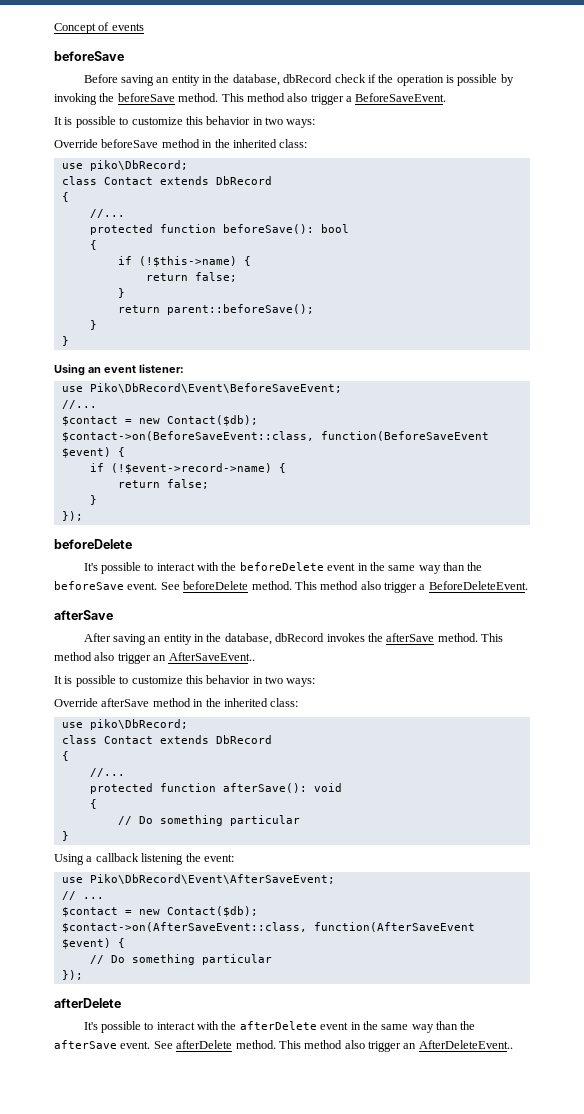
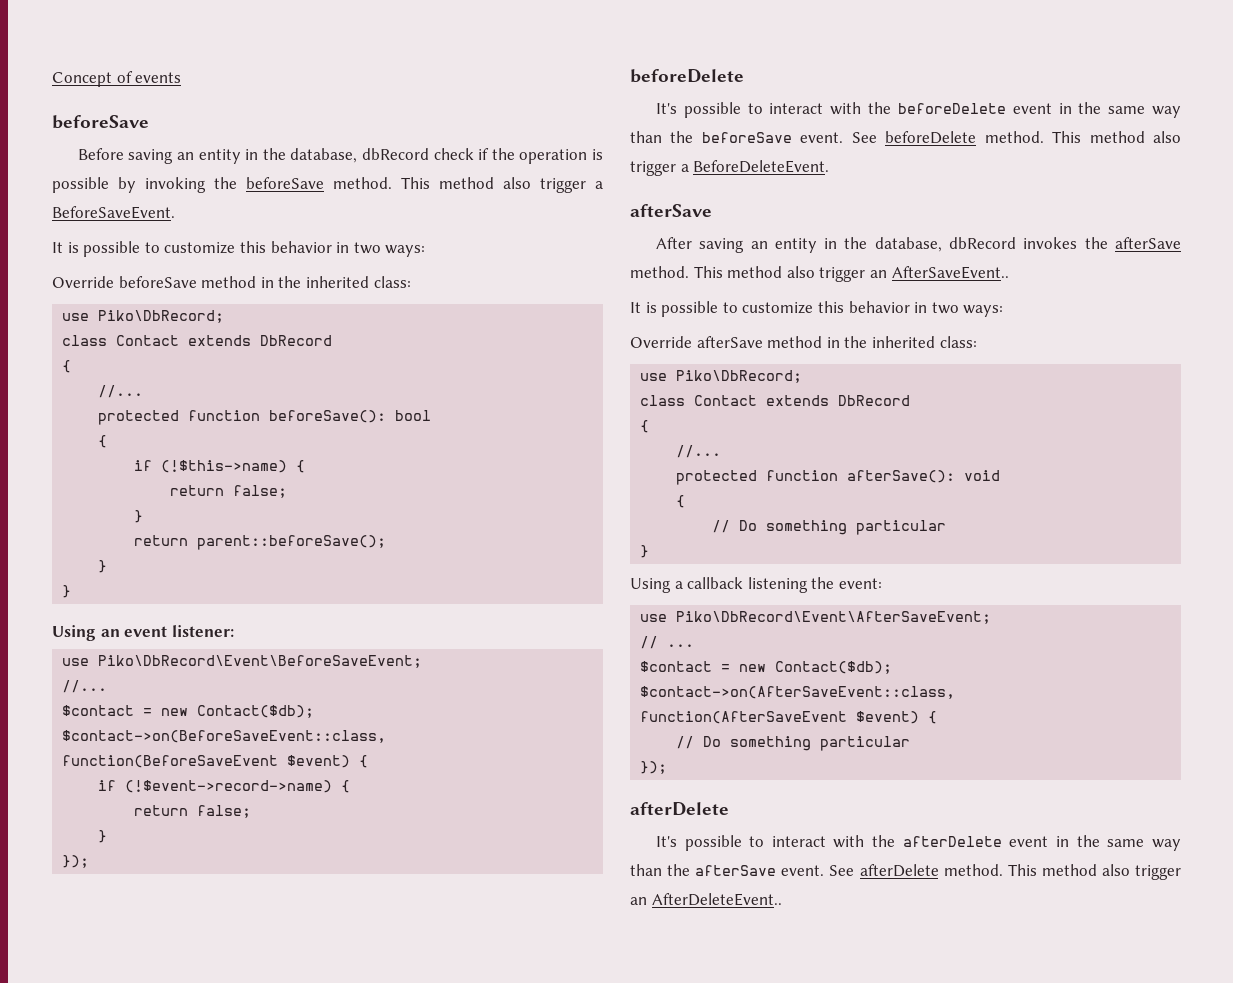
[89,160,188,171] piko\DbRecord; -> [98,310,225,323] Piko\DbRecord;
[89,719,188,730] piko\DbRecord; -> [676,370,803,383] Piko\DbRecord;

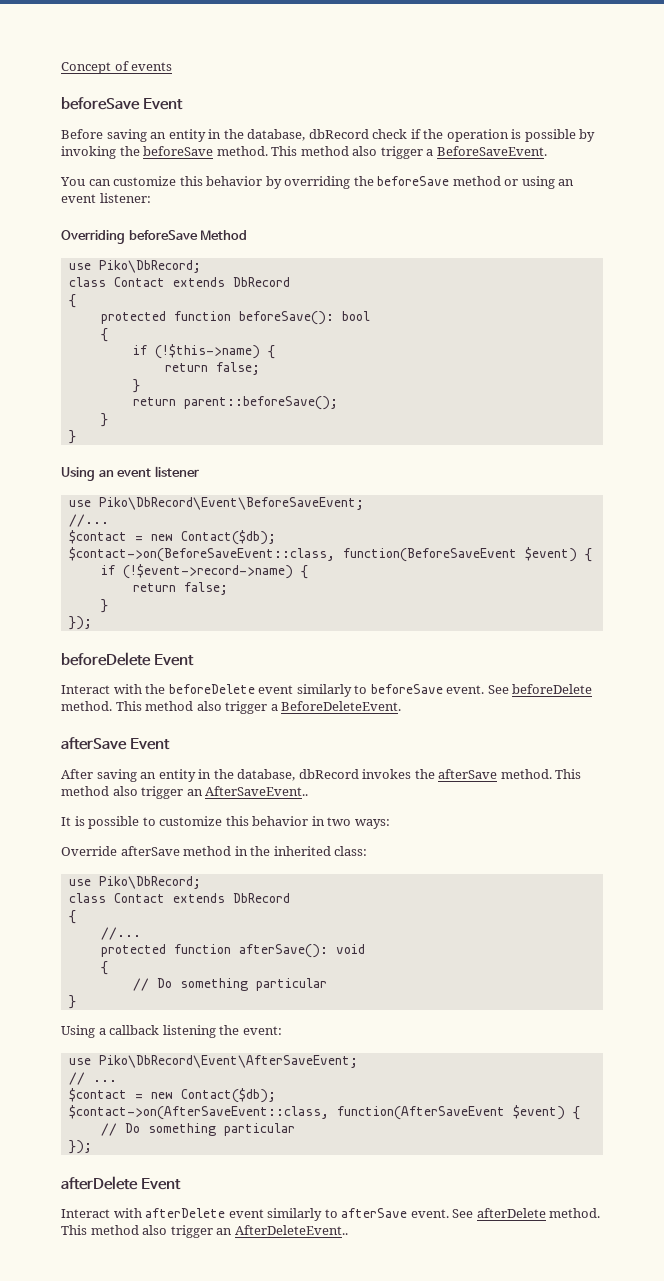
(149, 122) none -> [142,98,183,110] Event
[52,241,426,257] [52,276,411,288] [62,310,225,323] [62,335,333,346] [62,360,72,373] [98,385,144,398] It is possible to customize this behavior in two ways: // Override beforeSave method in the inherited class: // use Piko\DbRecord; // class Contact extends DbRecord // { // //... -> [60,176,575,189] [61,193,151,203] [61,230,248,244] [68,260,201,273] [68,277,290,287] [68,294,76,308] You can customize this behavior by overriding the beforeSave method or using an event listener: // Overriding beforeSave Method // use Piko\DbRecord; // class Contact extends DbRecord // {
[171,625,234,637] listener: -> [154,466,199,477] listener
[655,102,1181,118] [630,131,694,143] // It's possible to interact with the beforeDelete event in the same way than the -> [153,654,194,666] [61,684,368,697] Event // Interact with the beforeDelete event similarly to
(712, 210) none -> [129,738,170,750] Event
[655,835,1181,851] [630,864,691,876] // It's possible to interact with the afterDelete event in the same way than the -> [140,1178,181,1190] [61,1208,338,1221] Event // Interact with afterDelete event similarly to

